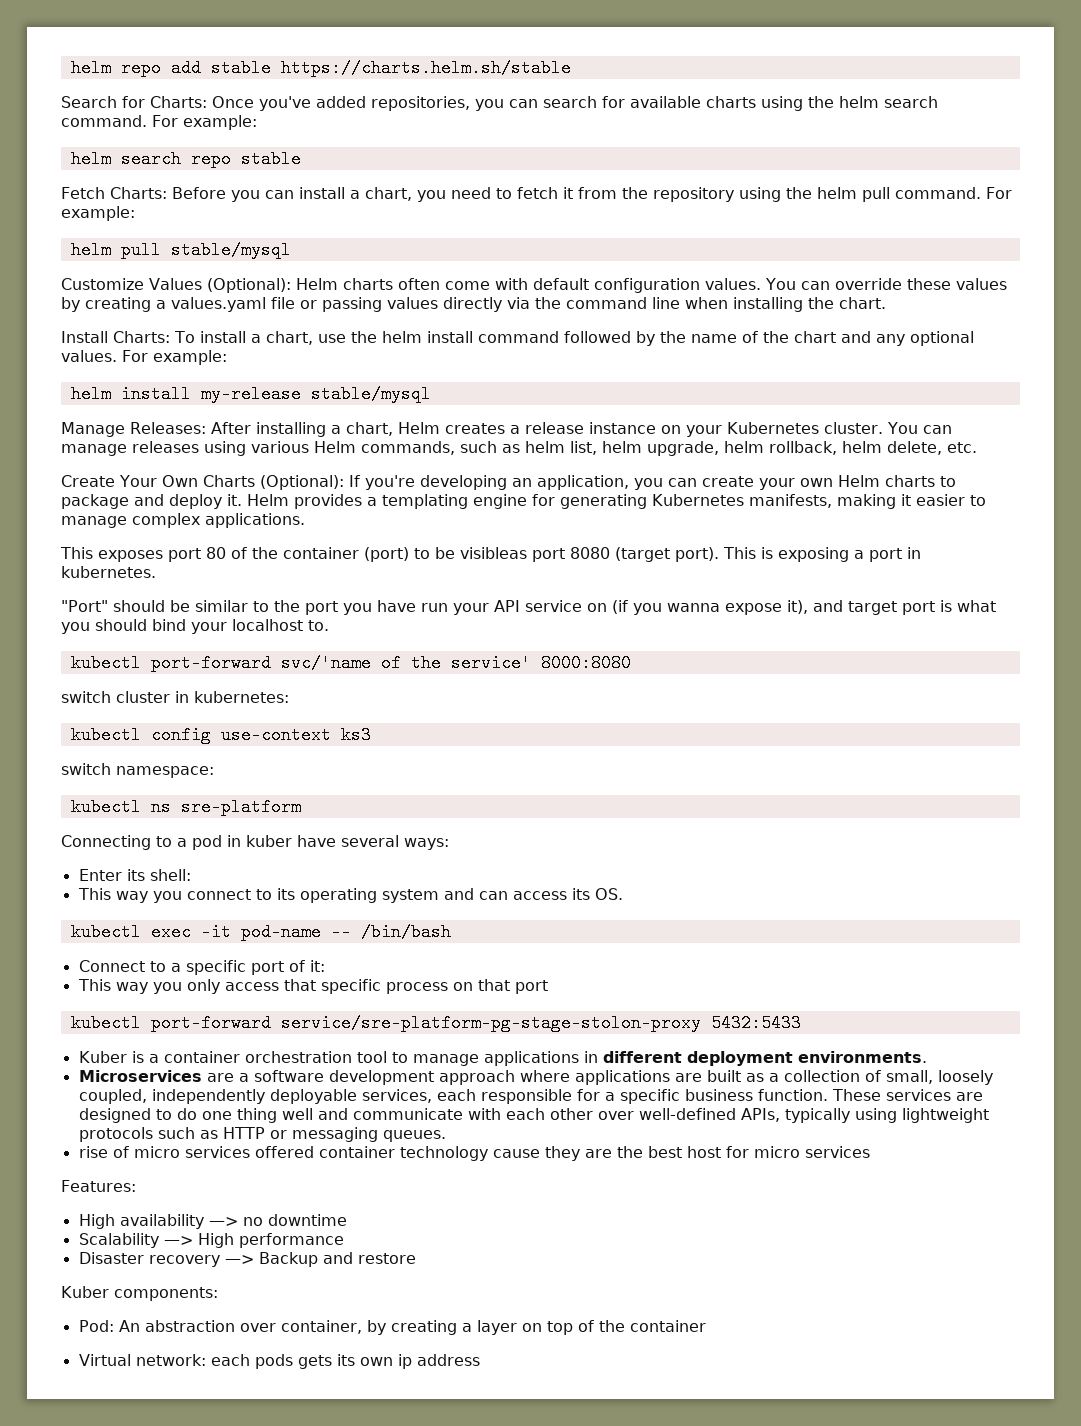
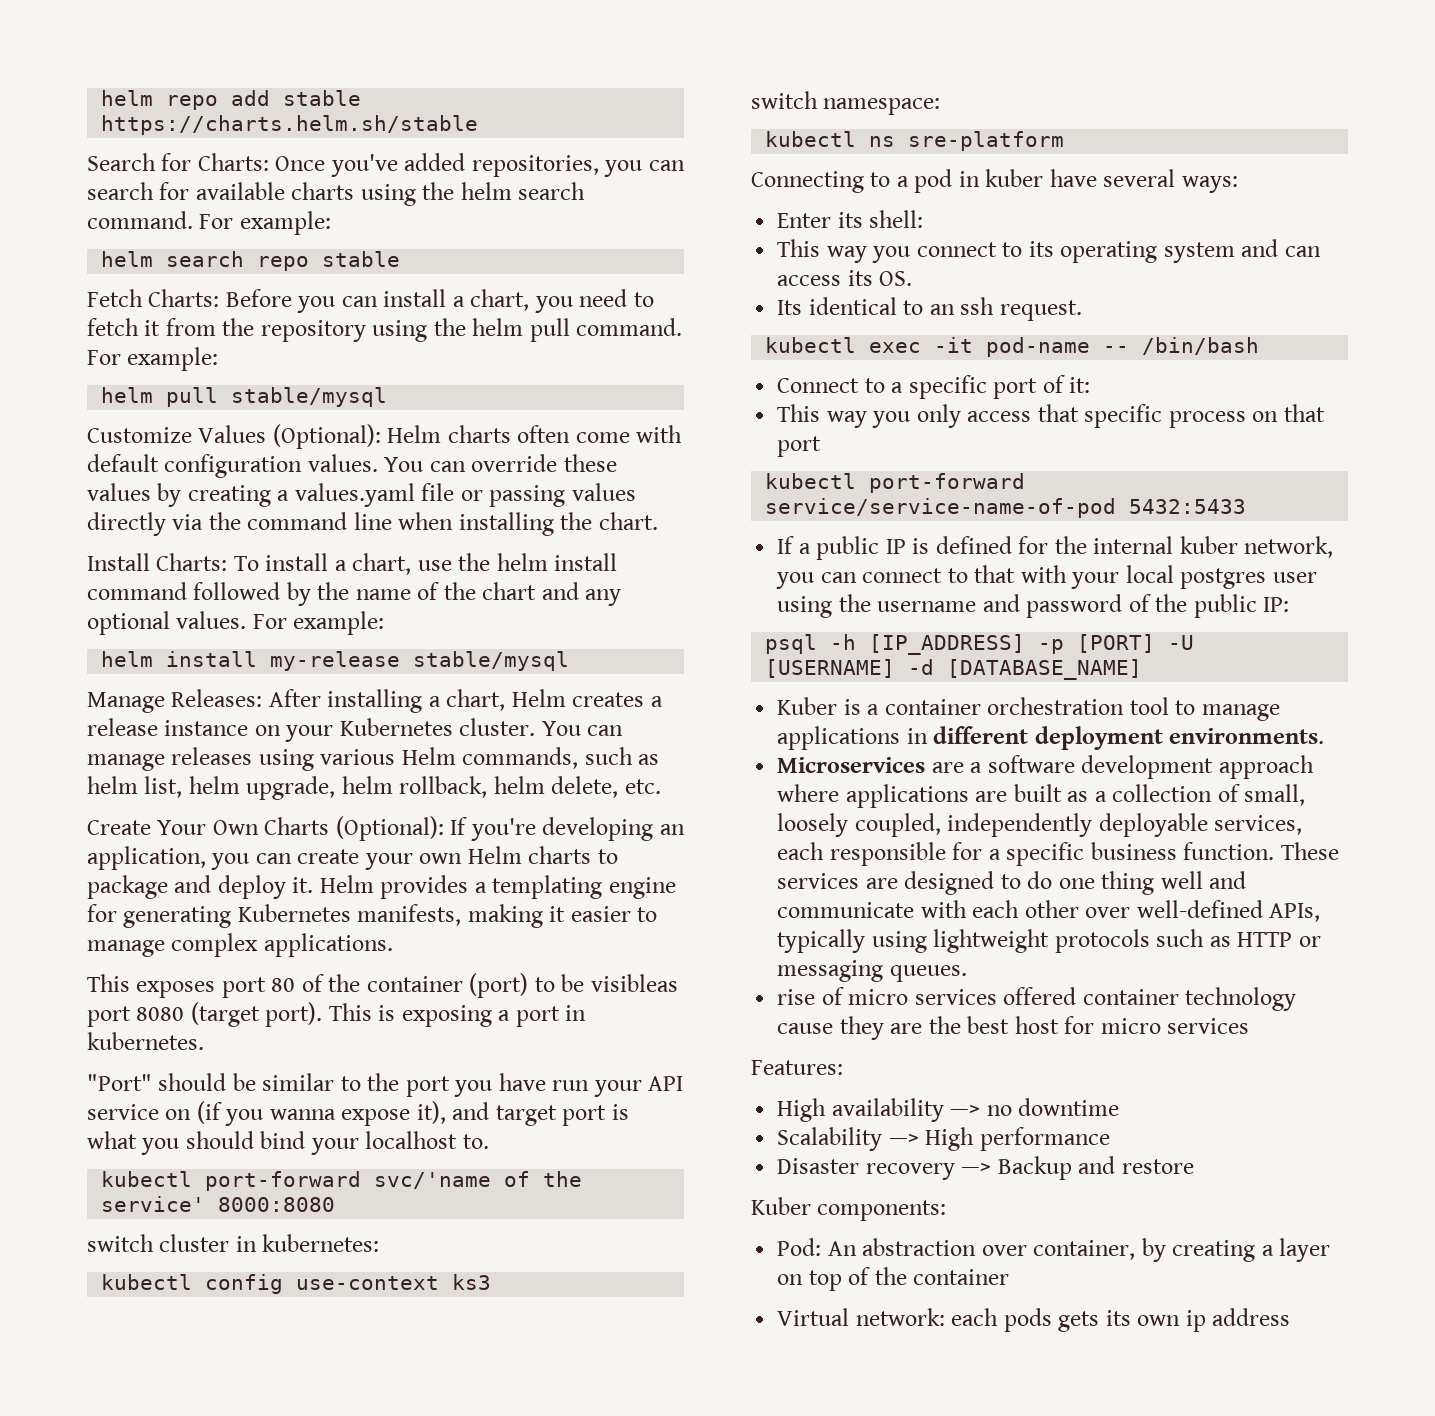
(623, 894) none -> [777,297,1082,321] // Its identical to an ssh request.
[280,1014,701,1032] service/sre-platform-pg-stage-stolon-proxy -> [765,498,1117,518] service/service-name-of-pod
(801, 1023) none -> [777,536,1334,560] [776,565,1317,589] [777,594,1290,618] [765,634,1195,655] [765,659,1143,680] // If a public IP is defined for the internal kuber network, you can connect to that with your local postgres user using the username and password of the public IP: // psql -h [IP_ADDRESS] -p [PORT] -U [USERNAME] -d [DATABASE_NAME]

